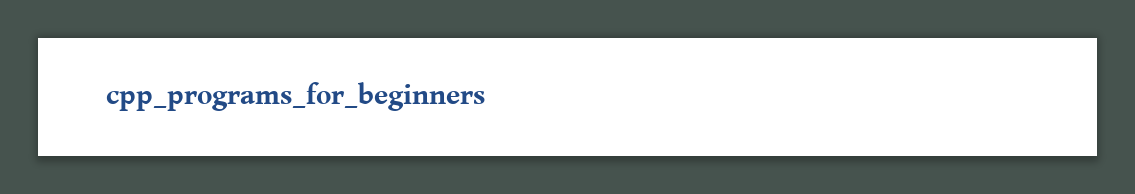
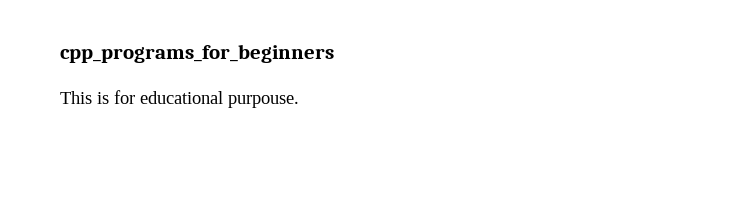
(485, 96) none -> [60,90,299,108] // This is for educational purpouse.

